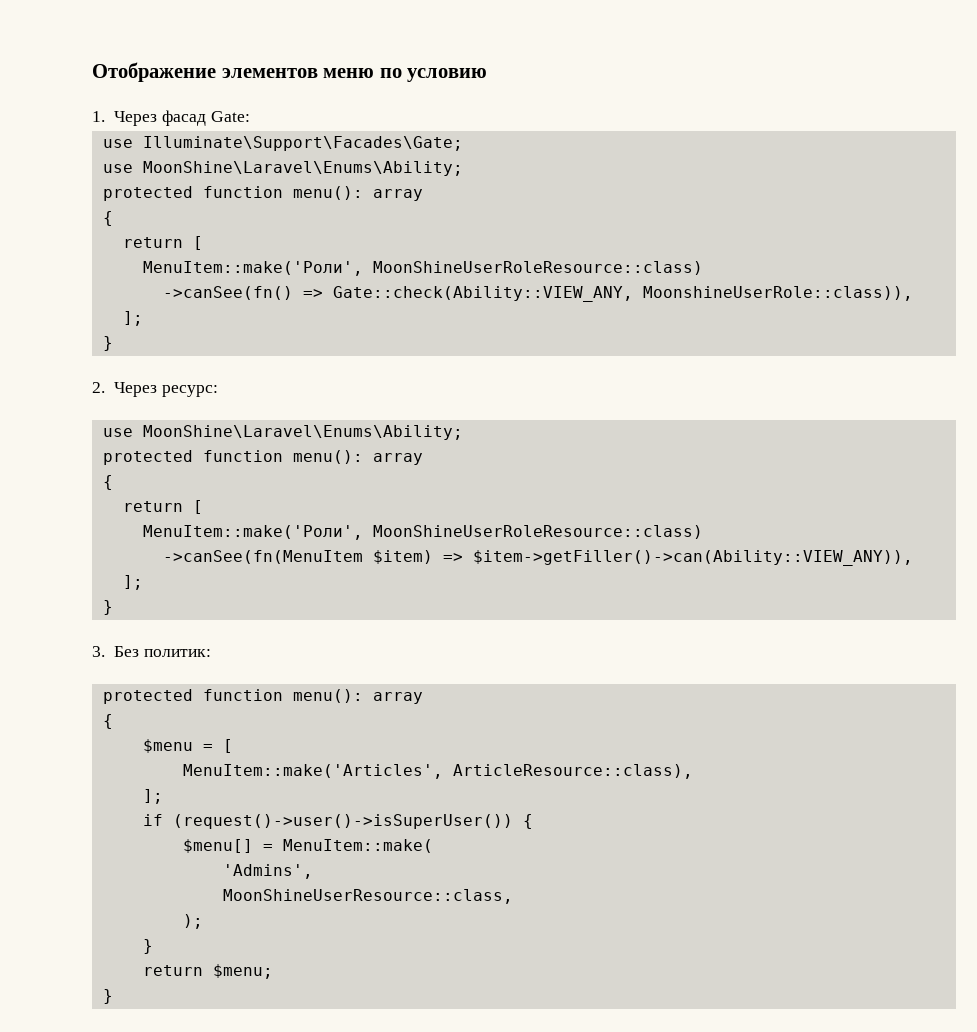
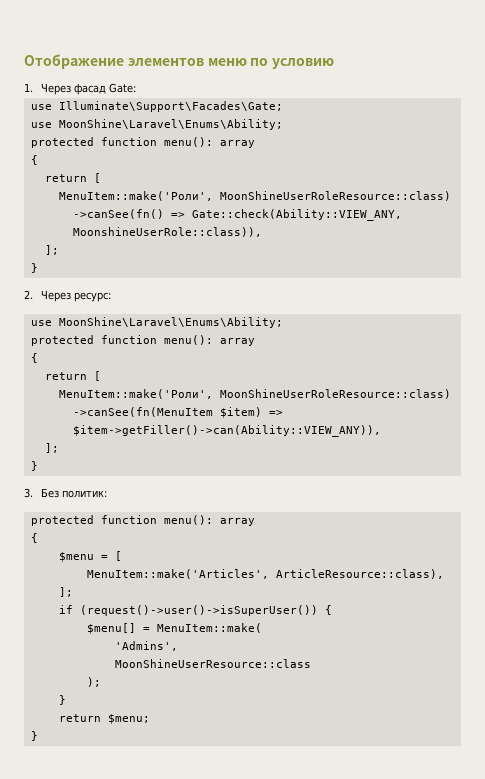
[222,889,513,904] MoonShineUserResource::class, -> [114,659,311,668] MoonShineUserResource::class

